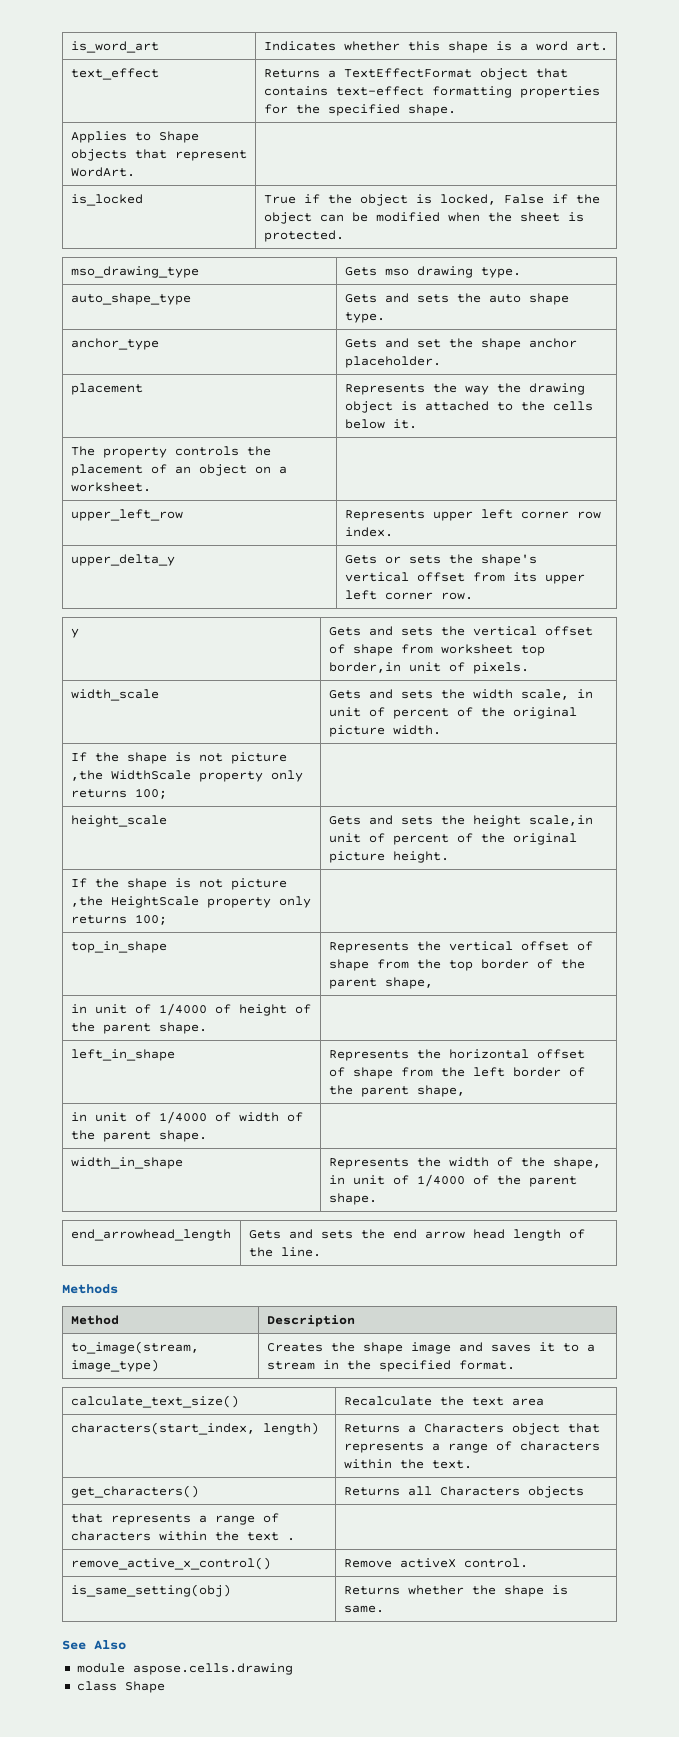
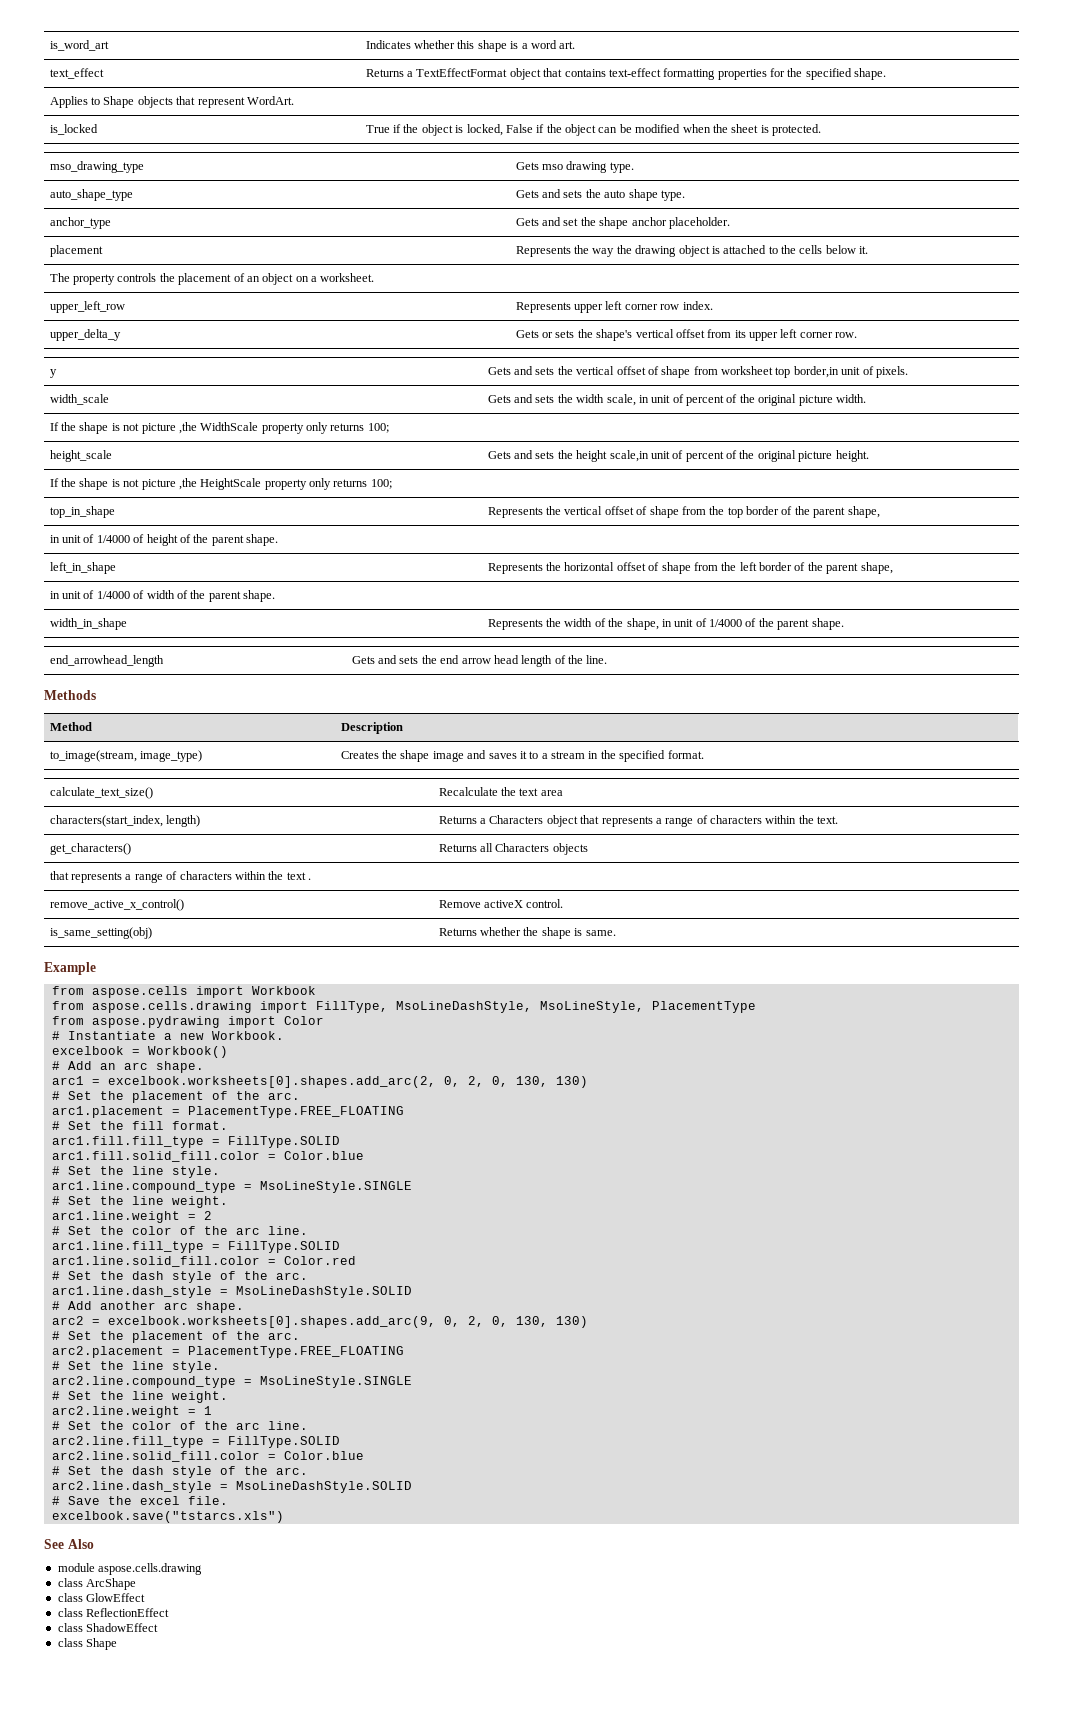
[62,1640,126,1650] [76,1663,293,1675] See Also // module aspose.cells.drawing -> [44,962,96,975] [51,986,316,998] [51,1001,756,1013] [51,1016,324,1028] [51,1031,284,1040] [51,1046,228,1058] [51,1061,204,1073] [51,1076,588,1088] [51,1091,300,1103] [51,1106,404,1118] [51,1121,228,1130] [51,1136,340,1148] [51,1151,364,1162] [51,1166,220,1178] [51,1181,412,1193] [51,1196,228,1208] [51,1211,212,1223] [51,1226,308,1235] [51,1241,340,1253] [51,1256,356,1267] [51,1271,308,1283] [51,1286,412,1298] [51,1301,244,1313] [51,1316,588,1328] [51,1331,300,1343] [51,1346,404,1358] [51,1361,220,1373] [51,1376,412,1388] [51,1391,228,1403] [51,1406,212,1418] [51,1421,308,1430] [51,1436,340,1448] [51,1451,364,1462] [51,1466,308,1478] [51,1481,412,1493] [51,1496,228,1505] [51,1511,284,1523] [44,1539,94,1549] [57,1563,203,1575] [57,1578,137,1590] [57,1593,146,1602] [57,1608,170,1617] [57,1623,159,1632] Example // from aspose.cells import Workbook // from aspose.cells.drawing import FillType, MsoLineDashStyle, MsoLineStyle, PlacementType // from aspose.pydrawing import Color // # Instantiate a new Workbook. // excelbook = Workbook() // # Add an arc shape. // arc1 = excelbook.worksheets[0].shapes.add_arc(2, 0, 2, 0, 130, 130) // # Set the placement of the arc. // arc1.placement = PlacementType.FREE_FLOATING // # Set the fill format. // arc1.fill.fill_type = FillType.SOLID // arc1.fill.solid_fill.color = Color.blue // # Set the line style. // arc1.line.compound_type = MsoLineStyle.SINGLE // # Set the line weight. // arc1.line.weight = 2 // # Set the color of the arc line. // arc1.line.fill_type = FillType.SOLID // arc1.line.solid_fill.color = Color.red // # Set the dash style of the arc. // arc1.line.dash_style = MsoLineDashStyle.SOLID // # Add another arc shape. // arc2 = excelbook.worksheets[0].shapes.add_arc(9, 0, 2, 0, 130, 130) // # Set the placement of the arc. // arc2.placement = PlacementType.FREE_FLOATING // # Set the line style. // arc2.line.compound_type = MsoLineStyle.SINGLE // # Set the line weight. // arc2.line.weight = 1 // # Set the color of the arc line. // arc2.line.fill_type = FillType.SOLID // arc2.line.solid_fill.color = Color.blue // # Set the dash style of the arc. // arc2.line.dash_style = MsoLineDashStyle.SOLID // # Save the excel file. // excelbook.save("tstarcs.xls") // See Also // module aspose.cells.drawing // class ArcShape // class GlowEffect // class ReflectionEffect // class ShadowEffect

